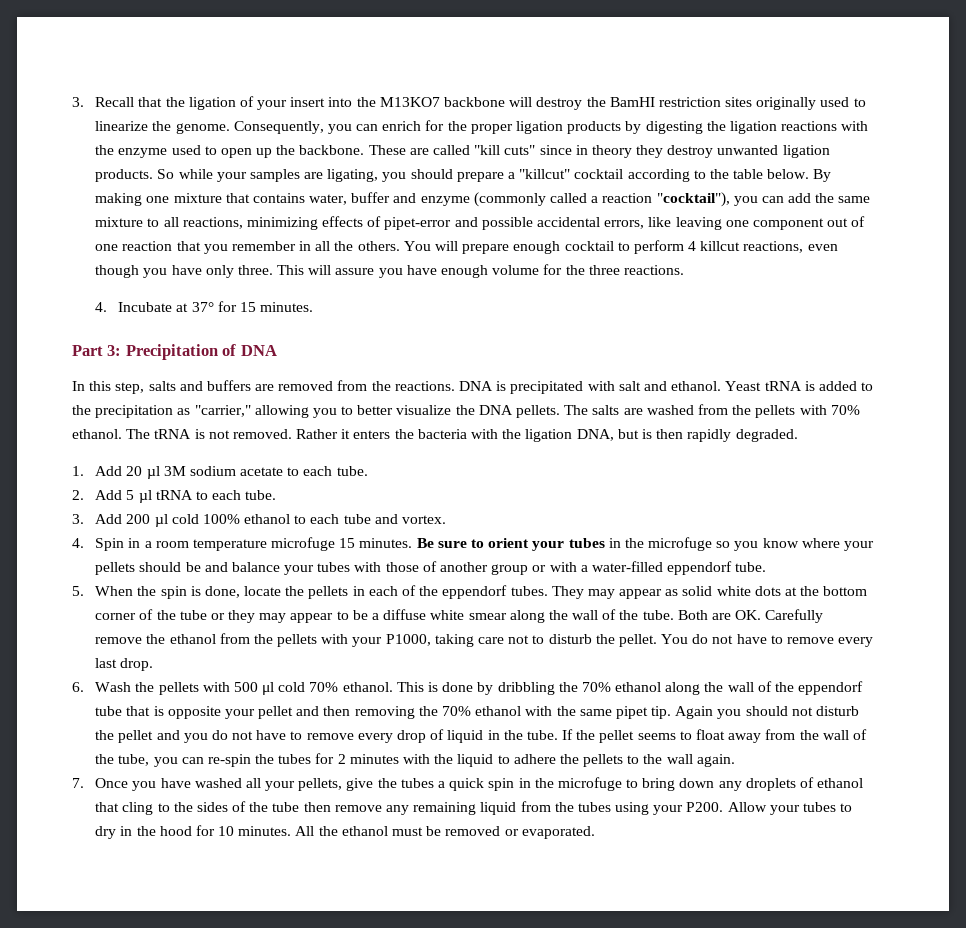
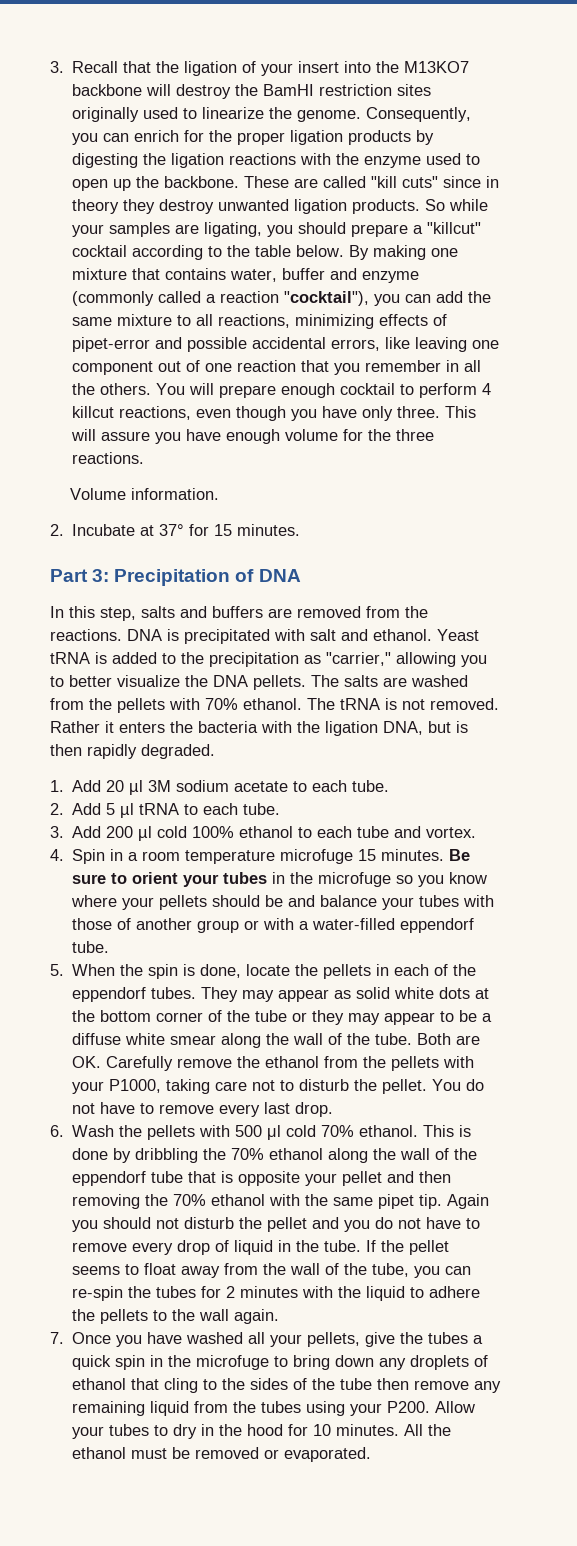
[95,302,108,312] 4. -> [69,488,219,500] [50,524,64,536] Volume information. // 2.

